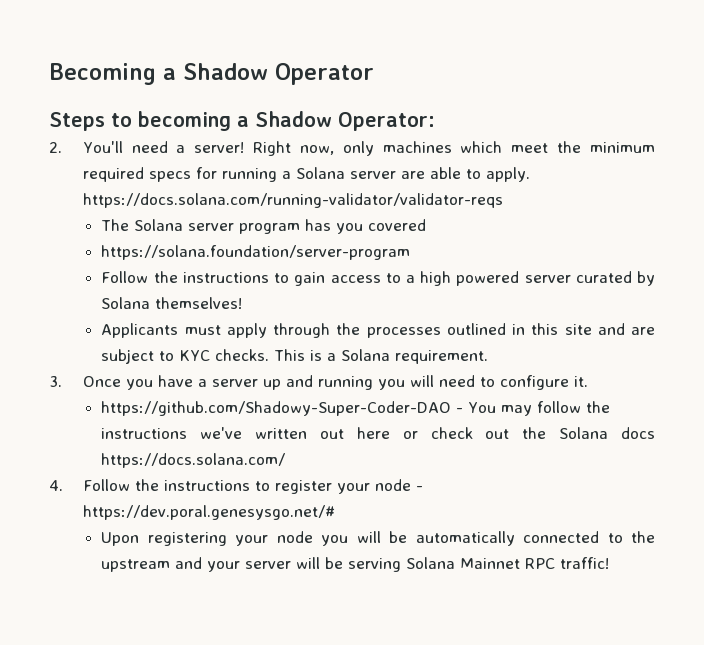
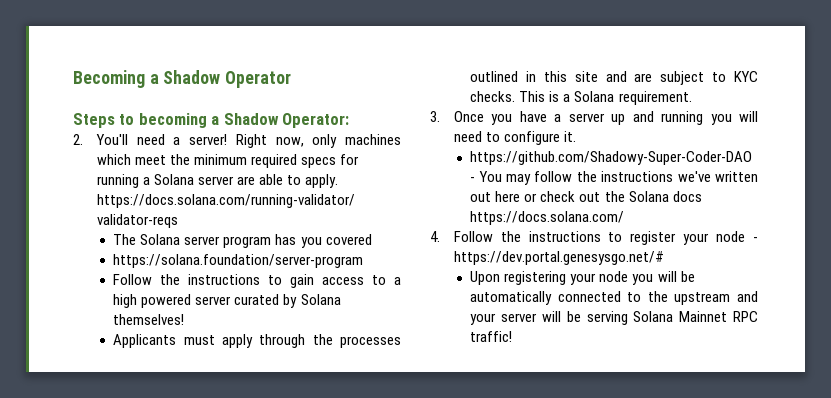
[82,505,335,520] https://dev.poral.genesysgo.net/# -> [453,251,664,265] https://dev.portal.genesysgo.net/#

